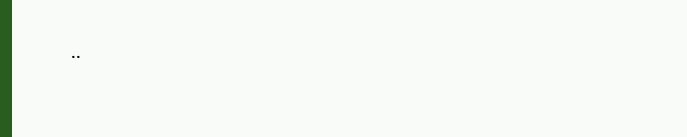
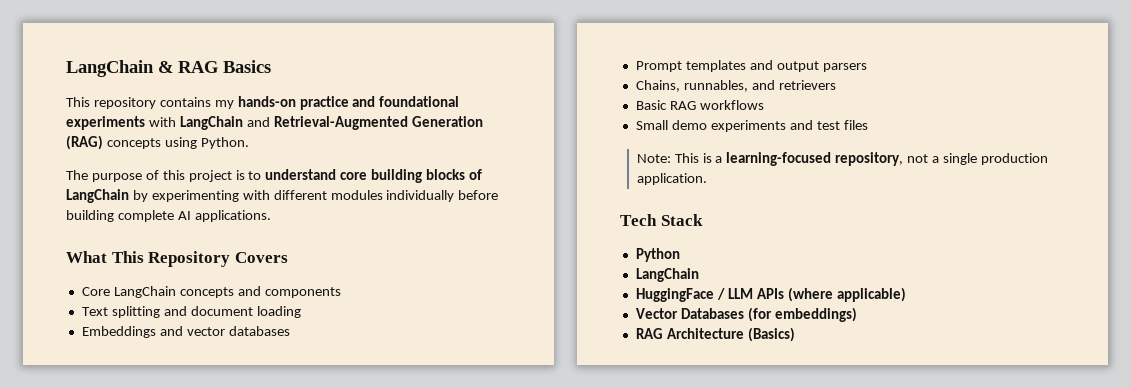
[71,55,81,58] .. -> [66,60,271,77] [66,96,460,110] [66,116,483,130] [66,135,249,150] [66,169,483,183] [66,189,499,203] [66,210,271,222] [66,251,288,267] [81,286,341,298] [81,306,301,318] [81,326,290,338] [635,60,867,72] [635,80,836,92] [635,100,764,110] [635,120,868,132] [636,152,1048,166] [636,173,707,185] [620,214,703,226] [635,248,680,262] [635,268,699,282] [635,287,906,302] [635,307,857,322] [635,327,795,342] LangChain & RAG Basics // This repository contains my hands-on practice and foundational experiments with LangChain and Retrieval-Augmented Generation (RAG) concepts using Python. // The purpose of this project is to understand core building blocks of LangChain by experimenting with different modules individually before building complete AI applications. // What This Repository Covers // Core LangChain concepts and components // Text splitting and document loading // Embeddings and vector databases // Prompt templates and output parsers // Chains, runnables, and retrievers // Basic RAG workflows // Small demo experiments and test files // Note: This is a learning-focused repository, not a single production application. // Tech Stack // Python // LangChain // HuggingFace / LLM APIs (where applicable) // Vector Databases (for embeddings) // RAG Architecture (Basics)

